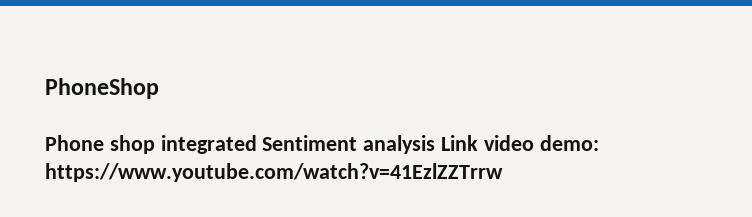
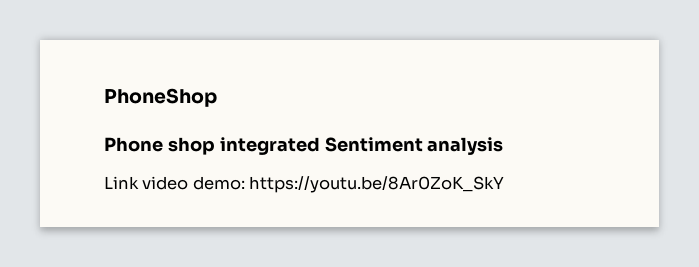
(436, 144) none -> (504, 146) //
[45,163,503,182] https://www.youtube.com/watch?v=41EzlZZTrrw -> [249,176,505,193] https://youtu.be/8Ar0ZoK_SkY

